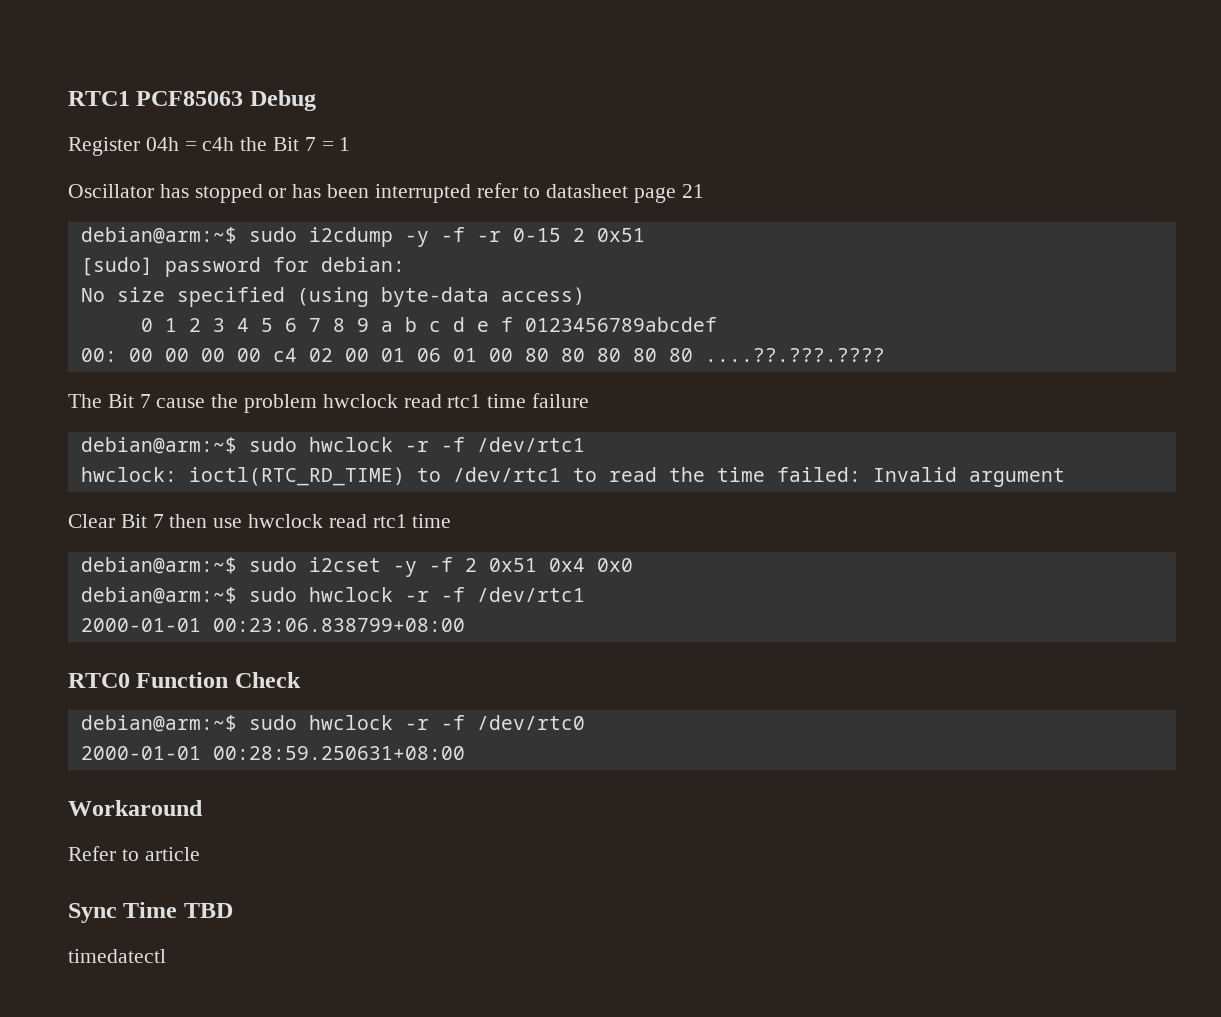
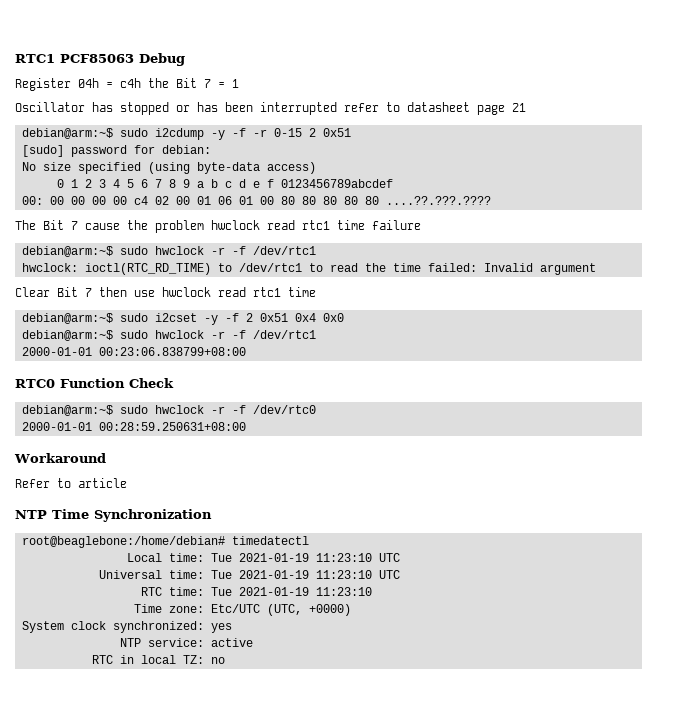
[68,902,233,923] [68,949,166,963] Sync Time TBD // timedatectl -> [15,509,212,522] [21,536,309,548] [126,553,400,562] [98,570,400,579] [140,587,372,596] [133,604,351,616] [21,621,232,633] [119,638,253,647] [91,655,225,664] NTP Time Synchronization // root@beaglebone:/home/debian# timedatectl // Local time: Tue 2021-01-19 11:23:10 UTC // Universal time: Tue 2021-01-19 11:23:10 UTC // RTC time: Tue 2021-01-19 11:23:10 // Time zone: Etc/UTC (UTC, +0000) // System clock synchronized: yes // NTP service: active // RTC in local TZ: no

